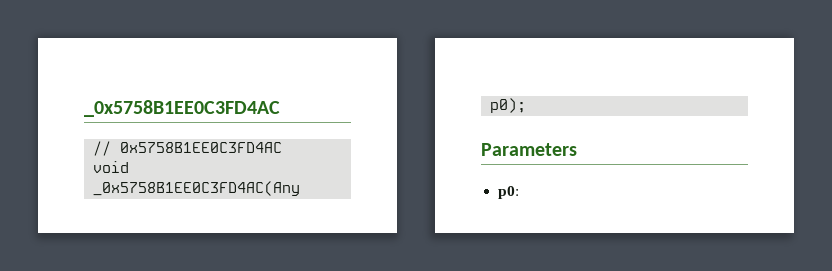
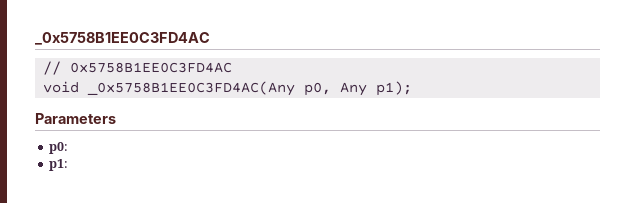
[490,98,527,113] p0); -> [303,81,412,96] p0, Any p1);
(520, 192) none -> [48,159,68,171] // p1:

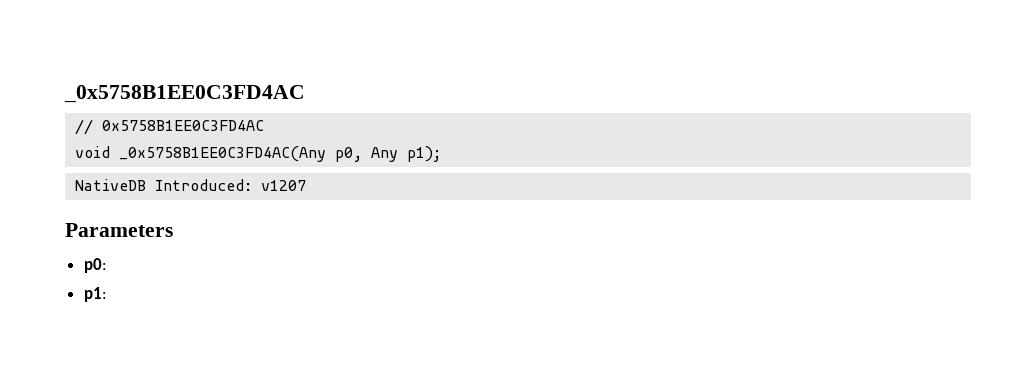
(412, 88) none -> [75,179,307,191] // NativeDB Introduced: v1207

